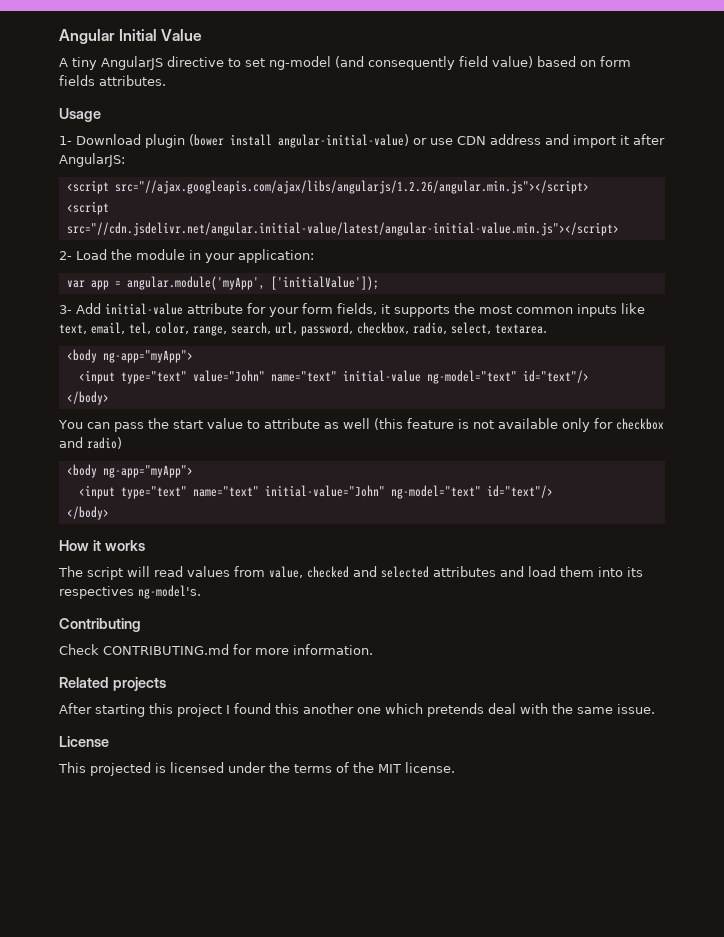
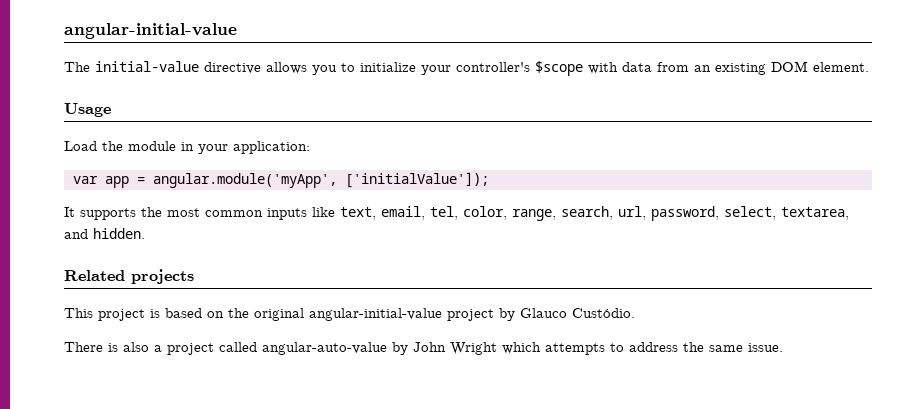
[59,29,203,44] [59,56,631,70] [59,75,166,86] [59,108,101,122] [59,134,665,148] [59,153,125,167] [66,180,589,194] [66,201,109,215] [66,222,619,236] [59,251,72,260] Angular Initial Value // A tiny AngularJS directive to set ng-model (and consequently field value) based on form fields attributes. // Usage // 1- Download plugin (bower install angular-initial-value) or use CDN address and import it after AngularJS: // <script src="//ajax.googleapis.com/ajax/libs/angularjs/1.2.26/angular.min.js"></script> // <script src="//cdn.jsdelivr.net/angular.initial-value/latest/angular-initial-value.min.js"></script> // 2- -> [64,23,237,39] [64,61,869,76] [64,103,111,117] angular-initial-value // The initial-value directive allows you to initialize your controller's $scope with data from an existing DOM element. // Usage //
[59,303,390,317] 3- Add initial-value attribute for your form fields, it -> [64,207,75,217] It
[357,322,547,334] [66,349,193,363] [78,370,589,384] [66,391,109,405] [58,418,664,432] [59,437,122,449] [66,464,193,478] [78,485,553,499] [66,506,109,520] [59,540,145,551] [58,566,643,580] [59,585,201,599] [59,618,141,632] [59,644,373,655] [59,677,166,691] [59,703,655,717] [59,736,109,747] [58,762,455,776] checkbox, radio, select, textarea. // <body ng-app="myApp"> // <input type="text" value="John" name="text" initial-value ng-model="text" id="text"/> // </body> // You can pass the start value to attribute as well (this feature is not available only for checkbox and radio) // <body ng-app="myApp"> // <input type="text" name="text" initial-value="John" ng-model="text" id="text"/> // </body> // How it works // The script will read values from value, checked and selected attributes and load them into its respectives ng-model's. // Contributing // Check CONTRIBUTING.md for more information. // Related projects // After starting this project I found this another one which pretends deal with the same issue. // License // This projected is licensed under the terms of the MIT license. -> [724,206,849,220] [64,228,145,239] [64,269,194,284] [64,308,635,321] [64,342,783,355] select, textarea, and hidden. // Related projects // This project is based on the original angular-initial-value project by Glauco Custódio. // There is also a project called angular-auto-value by John Wright which attempts to address the same issue.

